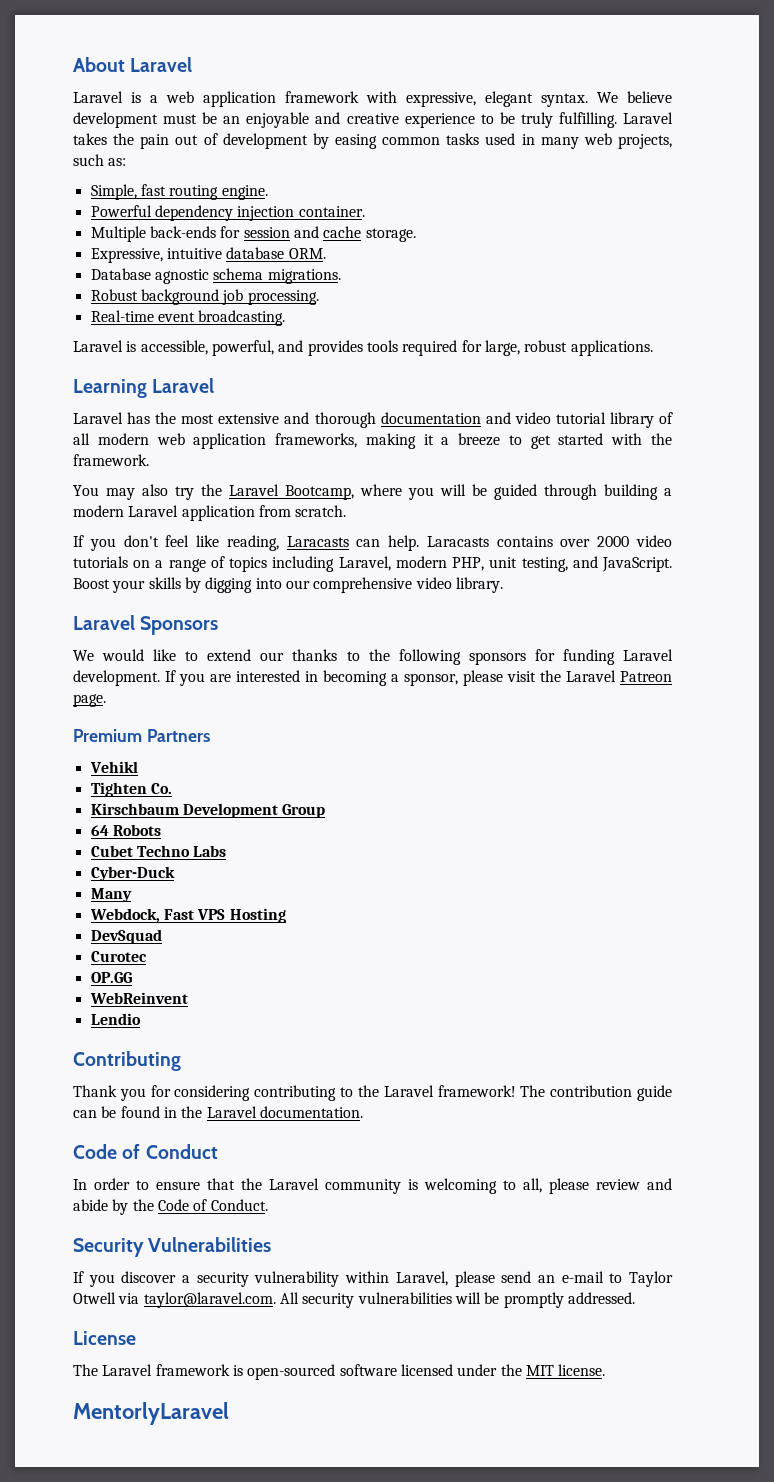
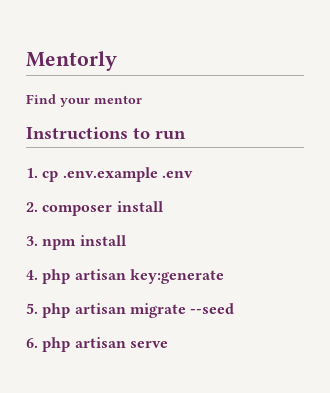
[73,57,193,72] [73,91,672,107] [73,112,673,128] [73,133,673,149] [73,154,127,166] [90,184,268,200] [90,205,365,221] [90,226,416,242] [90,247,326,263] [90,268,341,284] [90,289,319,305] [90,310,286,326] [73,340,653,356] [73,378,215,398] [73,412,673,428] [73,433,672,449] [73,454,149,466] [73,484,672,500] [73,505,347,521] [73,535,672,551] [73,556,672,572] [73,577,503,593] [73,615,219,635] [73,649,674,665] [73,670,672,686] [73,694,106,707] [73,729,210,742] [89,761,138,773] [90,782,172,797] [90,803,326,818] [90,824,161,836] [90,845,227,857] [90,866,175,881] [90,888,132,902] [89,908,286,923] [90,929,162,944] [90,951,147,962] [90,972,132,983] [89,992,188,1004] [90,1013,141,1025] [73,1051,181,1071] [73,1085,672,1101] [73,1106,363,1118] [73,1144,218,1159] [73,1178,672,1194] [73,1199,268,1215] [73,1237,272,1257] [73,1271,673,1287] [73,1292,635,1308] [73,1331,136,1345] [73,1364,606,1380] [73,1402,229,1425] About Laravel // Laravel is a web application framework with expressive, elegant syntax. We believe development must be an enjoyable and creative experience to be truly fulfilling. Laravel takes the pain out of development by easing common tasks used in many web projects, such as: // Simple, fast routing engine. // Powerful dependency injection container. // Multiple back-ends for session and cache storage. // Expressive, intuitive database ORM. // Database agnostic schema migrations. // Robust background job processing. // Real-time event broadcasting. // Laravel is accessible, powerful, and provides tools required for large, robust applications. // Learning Laravel // Laravel has the most extensive and thorough documentation and video tutorial library of all modern web application frameworks, making it a breeze to get started with the framework. // You may also try the Laravel Bootcamp, where you will be guided through building a modern Laravel application from scratch. // If you don't feel like reading, Laracasts can help. Laracasts contains over 2000 video tutorials on a range of topics including Laravel, modern PHP, unit testing, and JavaScript. Boost your skills by digging into our comprehensive video library. // Laravel Sponsors // We would like to extend our thanks to the following sponsors for funding Laravel development. If you are interested in becoming a sponsor, please visit the Laravel Patreon page. // Premium Partners // Vehikl // Tighten Co. // Kirschbaum Development Group // 64 Robots // Cubet Techno Labs // Cyber-Duck // Many // Webdock, Fast VPS Hosting // DevSquad // Curotec // OP.GG // WebReinvent // Lendio // Contributing // Thank you for considering contributing to the Laravel framework! The contribution guide can be found in the Laravel documentation. // Code of Conduct // In order to ensure that the Laravel community is welcoming to all, please review and abide by the Code of Conduct. // Security Vulnerabilities // If you discover a security vulnerability within Laravel, please send an e-mail to Taylor Otwell via taylor@laravel.com. All security vulnerabilities will be promptly addressed. // License // The Laravel framework is open-sourced software licensed under the MIT license. // MentorlyLaravel -> [26,51,117,71] [26,94,142,107] [26,127,186,140] [26,167,193,182] [26,201,163,216] [26,235,126,250] [26,269,224,284] [26,303,235,318] [26,337,168,352] Mentorly // Find your mentor // Instructions to run // 1. cp .env.example .env // 2. composer install // 3. npm install // 4. php artisan key:generate // 5. php artisan migrate --seed // 6. php artisan serve

